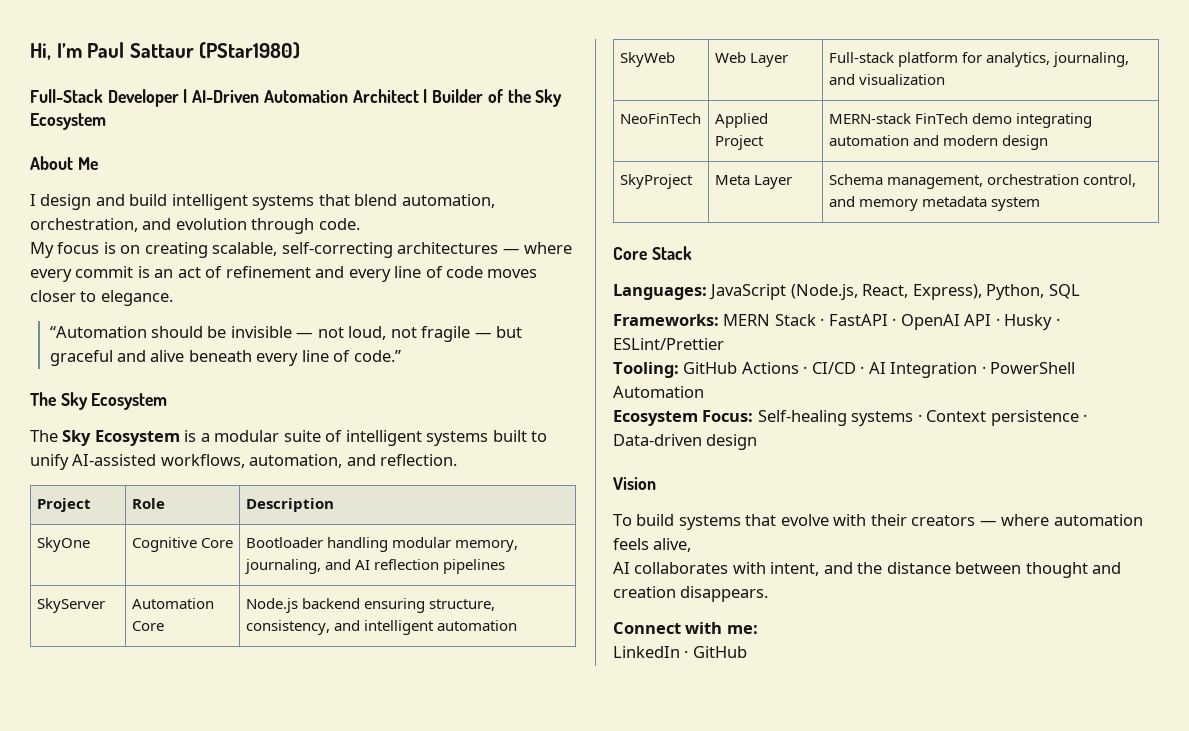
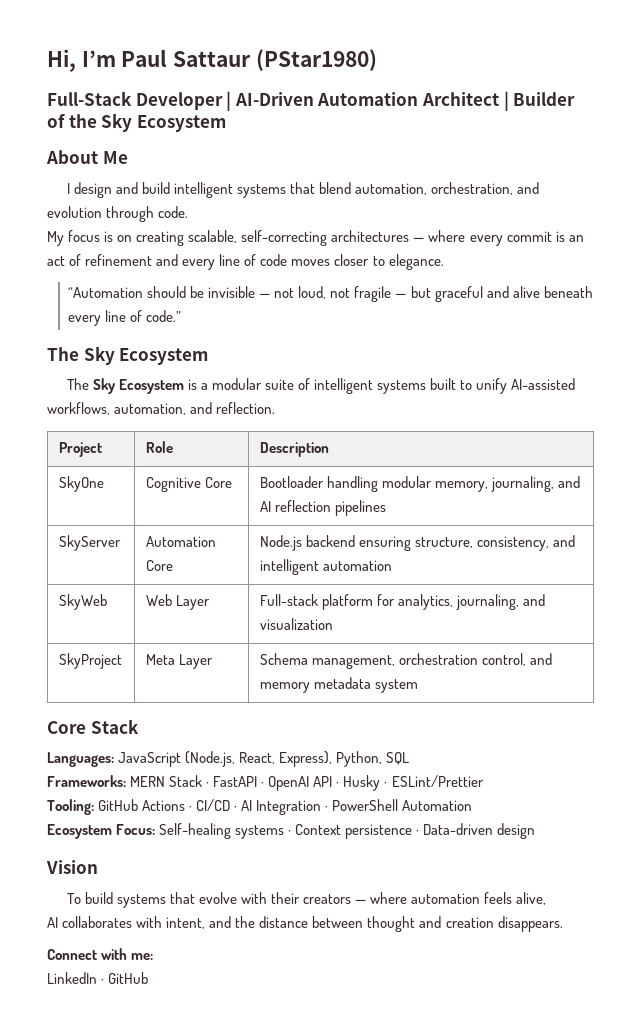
[619,113,701,124] [714,113,768,128] [714,135,764,150] [828,113,1092,128] [828,135,1048,150] // NeoFinTech | Applied Project | MERN-stack FinTech demo integrating automation and modern design -> (333, 624) none

